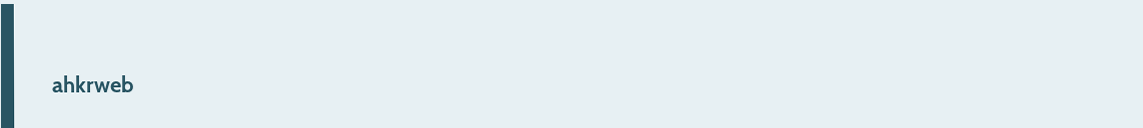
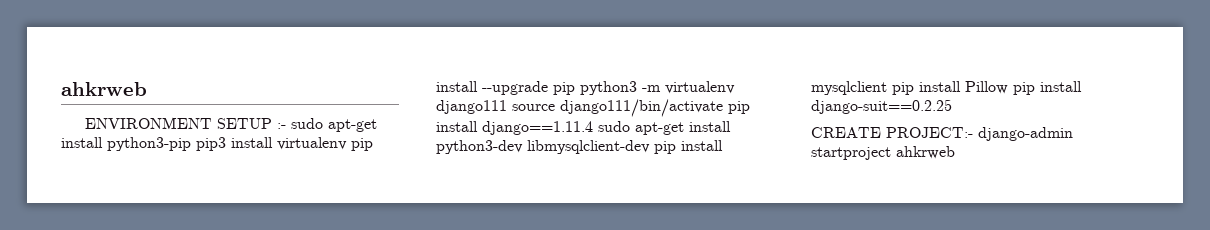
[52,75,135,93] ahkrweb -> [61,82,147,96] [84,117,377,132] [61,137,373,151] [436,81,735,95] [436,99,750,117] [436,121,731,135] [436,140,723,154] [811,81,1082,95] [811,99,952,114] [811,127,1073,141] [811,146,955,160] ahkrweb // ENVIRONMENT SETUP :- sudo apt-get install python3-pip pip3 install virtualenv pip install --upgrade pip python3 -m virtualenv django111 source django111/bin/activate pip install django==1.11.4 sudo apt-get install python3-dev libmysqlclient-dev pip install mysqlclient pip install Pillow pip install django-suit==0.2.25 // CREATE PROJECT:- django-admin startproject ahkrweb

